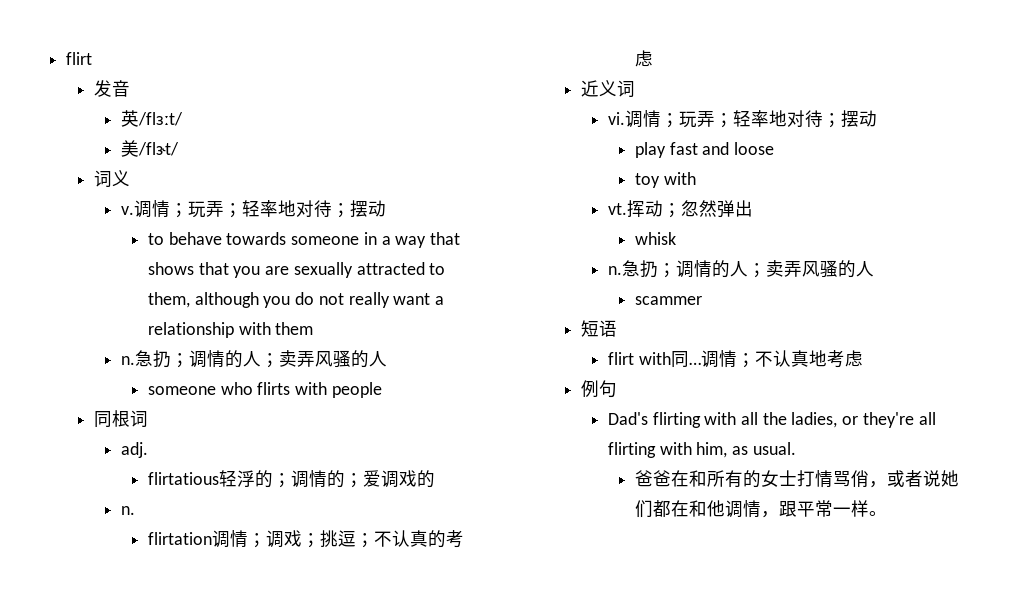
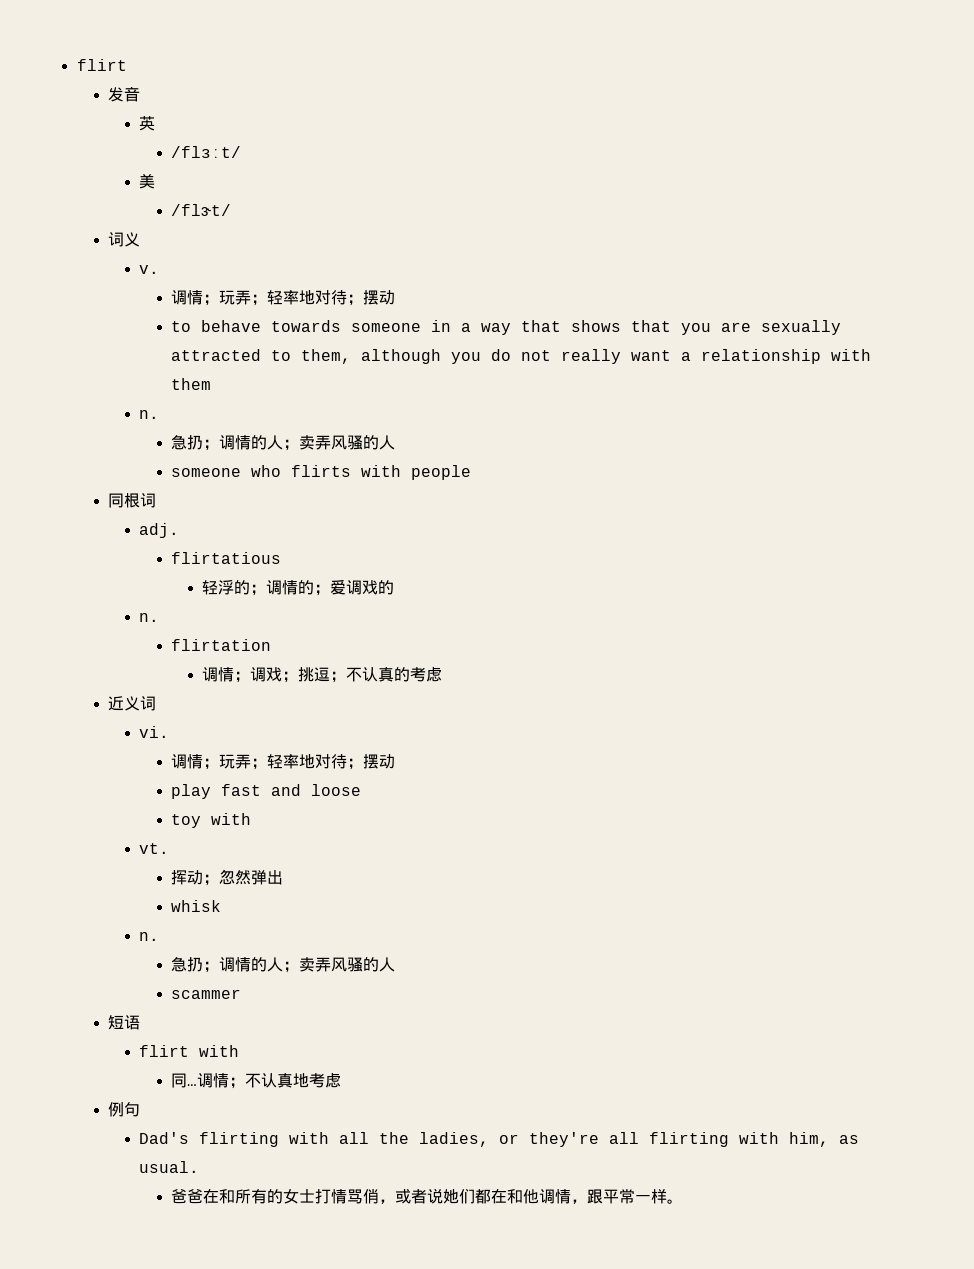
(139, 118) none -> (156, 123) //
(139, 148) none -> (156, 181) //
(134, 210) none -> (160, 269) //
(135, 360) none -> (160, 414) //
(220, 478) none -> (281, 558) //
(213, 538) none -> (271, 645) //
(625, 118) none -> (170, 732) //
(627, 209) none -> (170, 848) //
(622, 270) none -> (160, 936) //
(671, 358) none -> (240, 1051) //

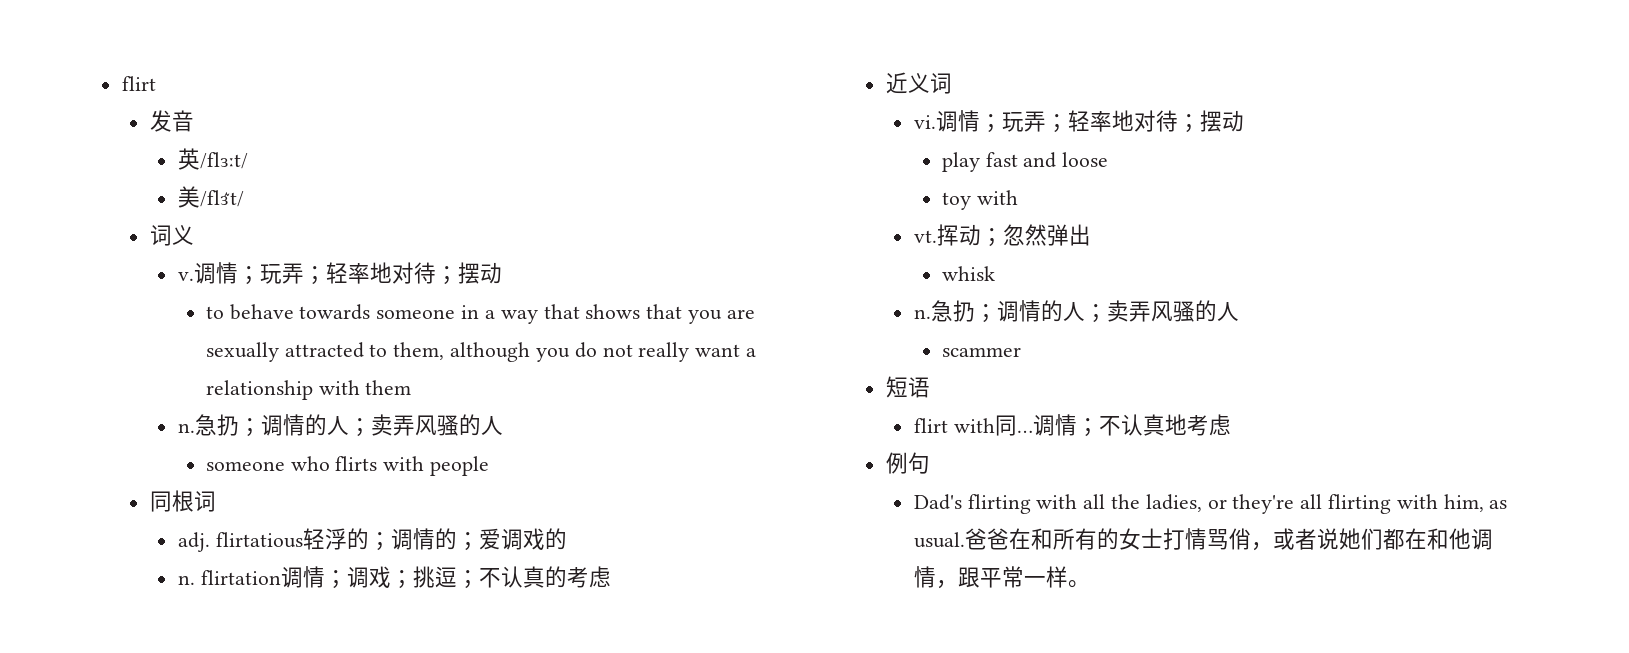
(156, 123) // -> (200, 159) none
(156, 181) // -> (200, 197) none
(160, 269) // -> (194, 276) none
(160, 414) // -> (195, 428) none
(180, 530) // -> (210, 542) none
(281, 558) // -> (303, 540) none
(160, 617) // -> (195, 580) none
(271, 645) // -> (281, 577) none
(170, 732) // -> (936, 122) none
(170, 848) // -> (937, 236) none
(160, 936) // -> (931, 314) none
(240, 1051) // -> (995, 425) none
(200, 1167) // -> (965, 540) none

